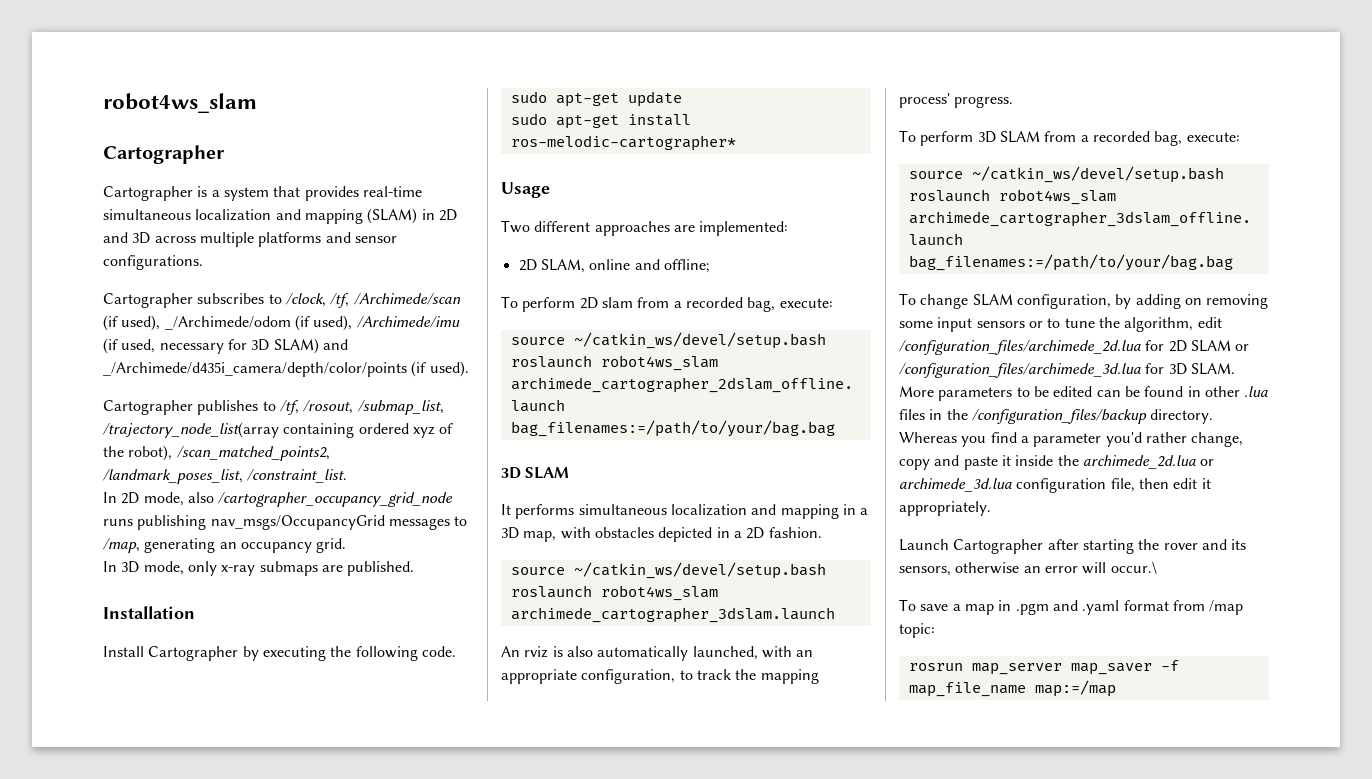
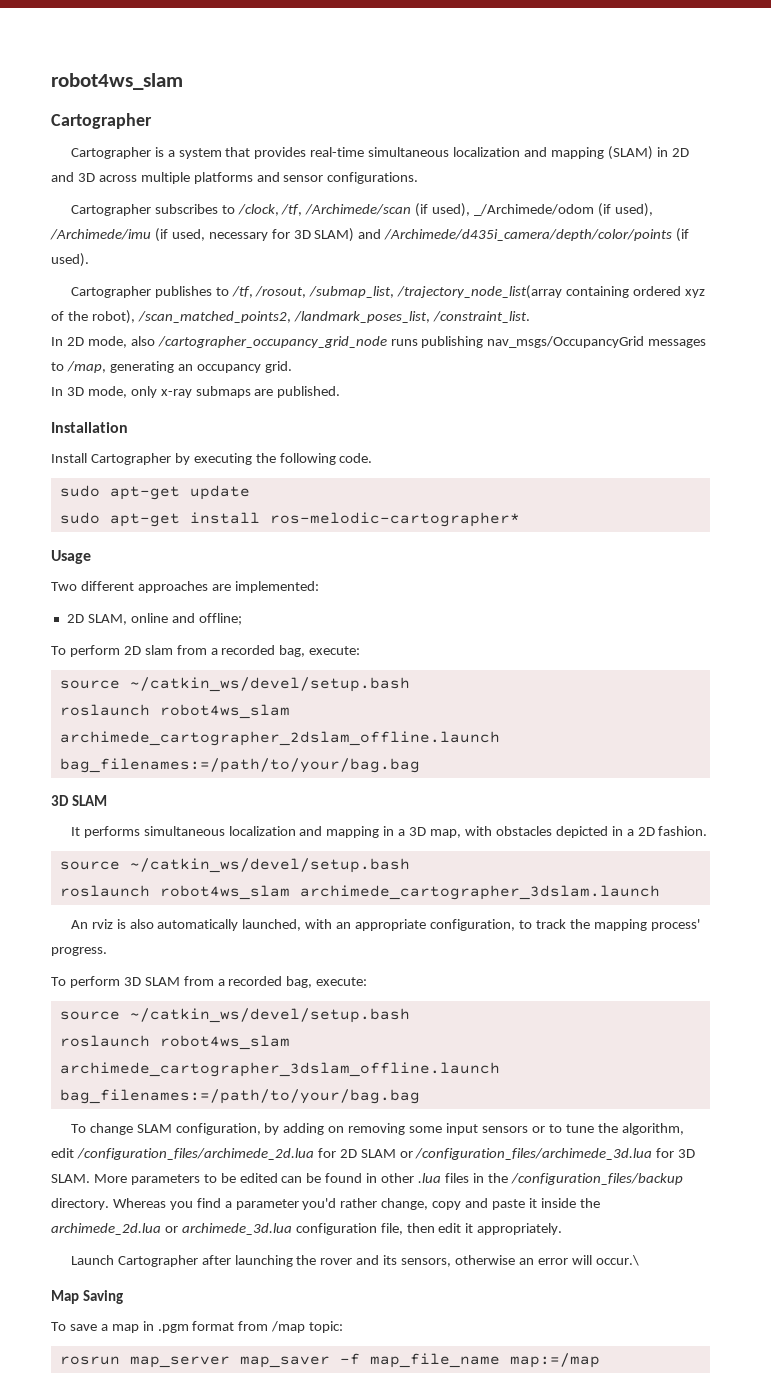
[103,362,407,377] _/Archimede/d435i_camera/depth/color/points -> [384,229,673,241] /Archimede/d435i_camera/depth/color/points
[1082,539,1134,554] starting -> [234,1255,293,1267] launching
(1157, 567) none -> [51,1290,123,1304] // Map Saving
[1052,600,1120,615] and .yaml -> (189, 1328) none

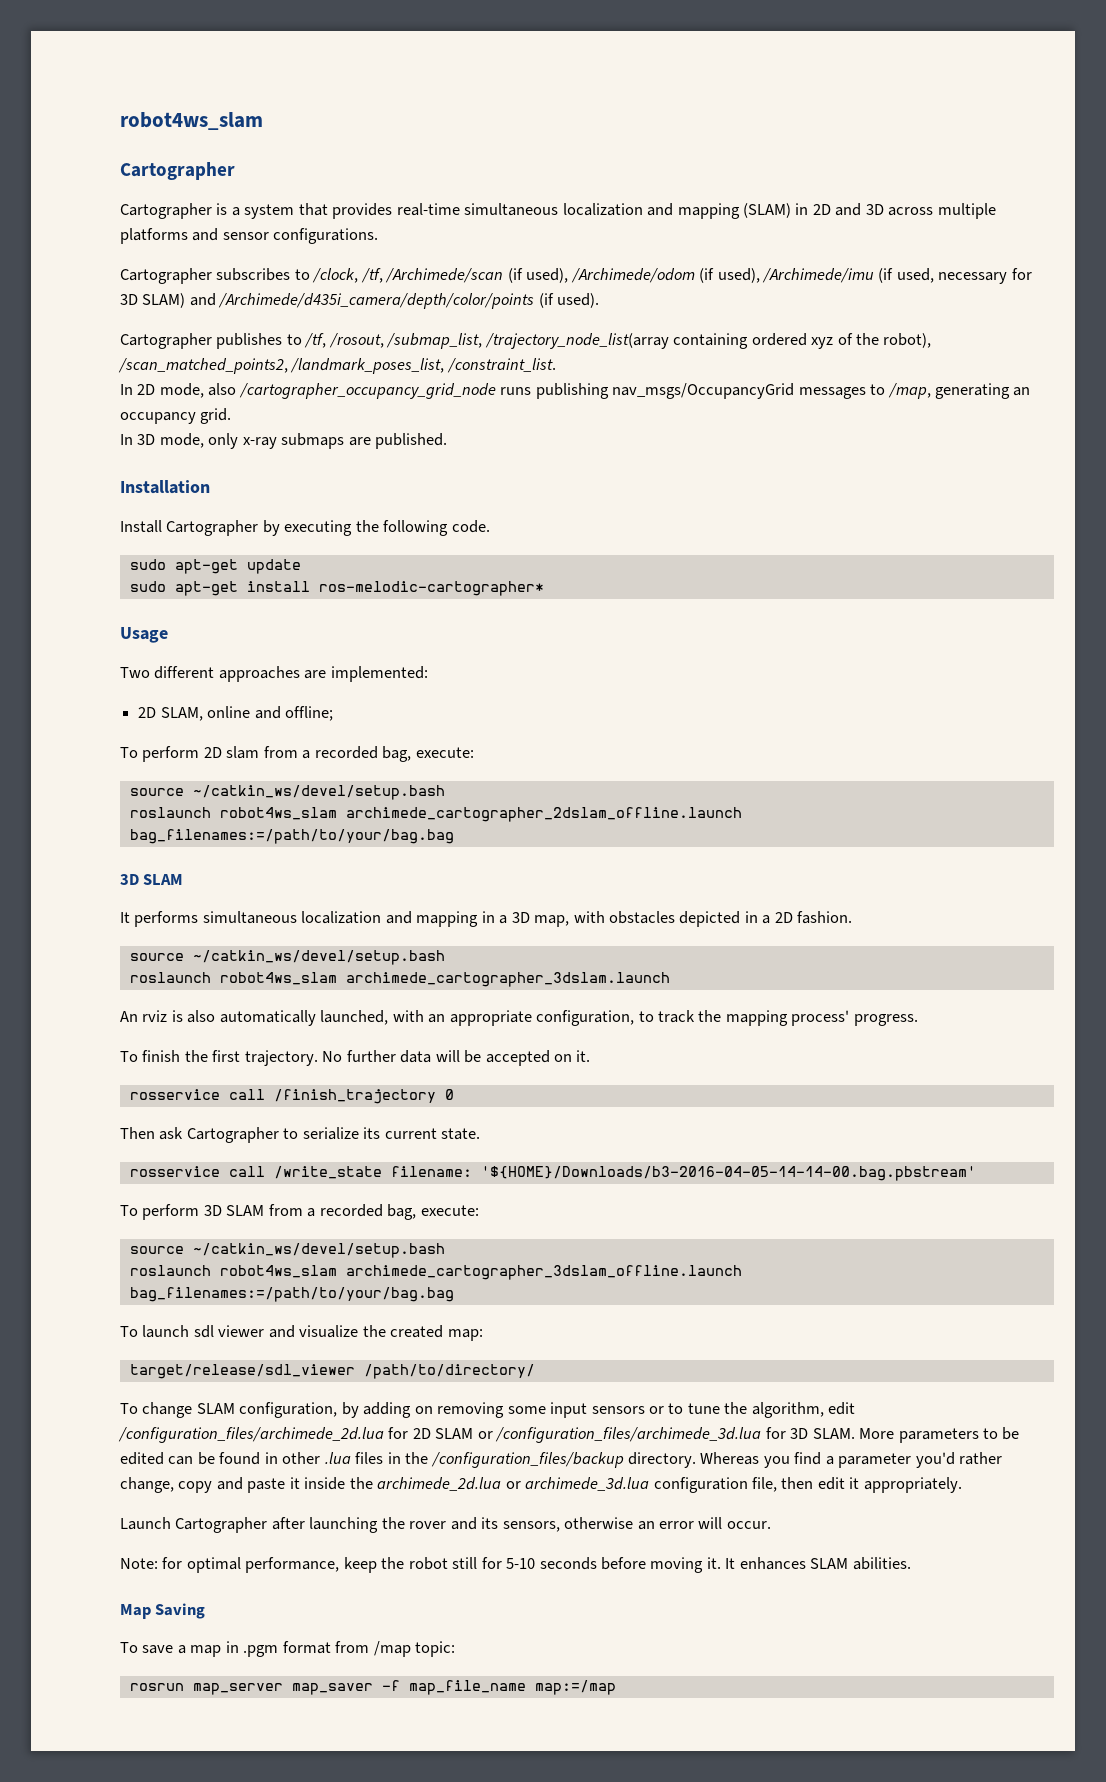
[474,204,595,216] _/Archimede/odom -> [570,268,695,283] /Archimede/odom
(107, 951) none -> [120,1050,591,1066] [129,1089,454,1104] [120,1127,481,1143] [129,1166,976,1181] // To finish the first trajectory. No further data will be accepted on it. // rosservice call /finish_trajectory 0 // Then ask Cartographer to serialize its current state. // rosservice call /write_state filename: '${HOME}/Downloads/b3-2016-04-05-14-14-00.bag.pbstream'
(420, 1096) none -> [120,1325,483,1341] [129,1364,535,1379] // To launch sdl viewer and visualize the created map: // target/release/sdl_viewer /path/to/directory/
[595,1255,639,1266] occur.\ -> [726,1521,771,1529] [120,1557,911,1573] occur. // Note: for optimal performance, keep the robot still for 5-10 seconds before moving it. It enhances SLAM abilities.

